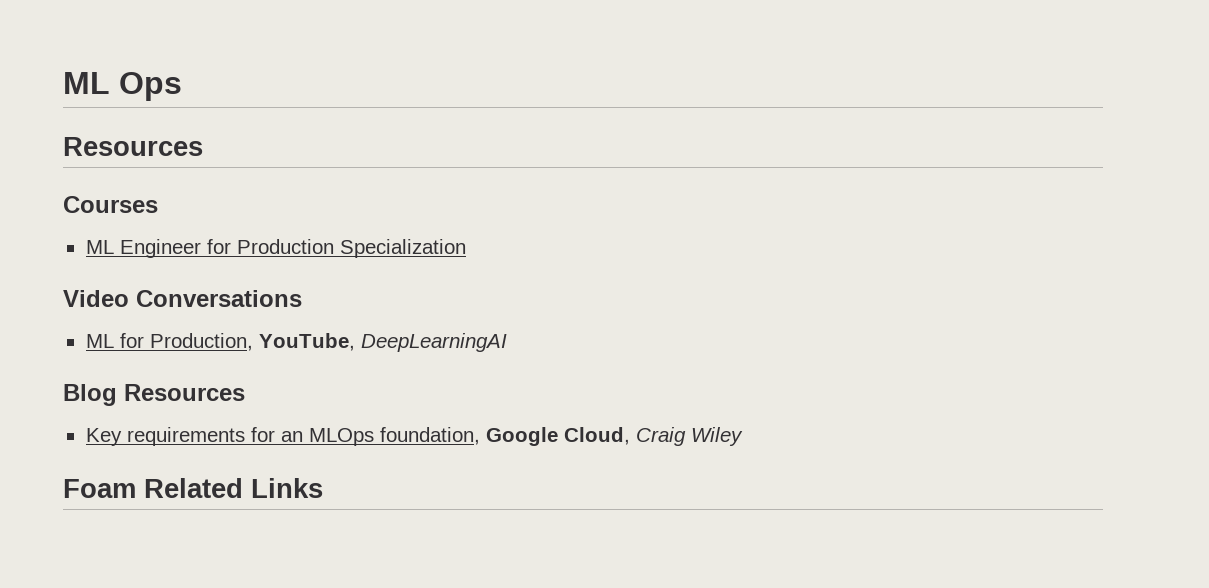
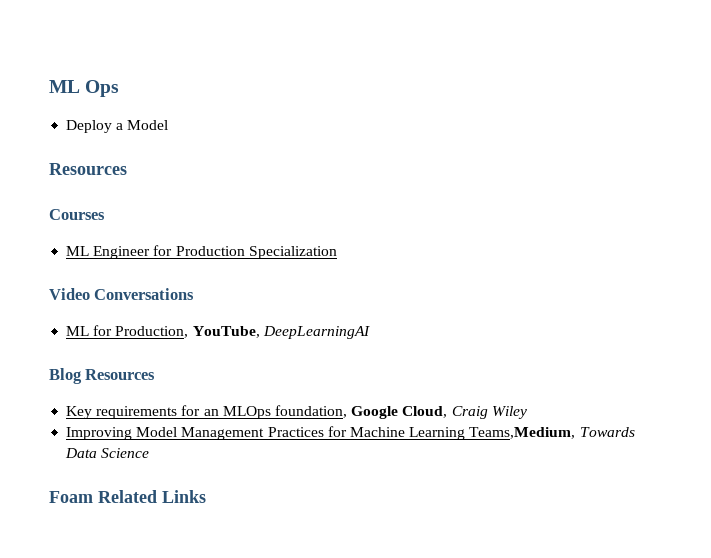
(182, 86) none -> [66,120,169,133] // Deploy a Model
(743, 436) none -> [66,426,635,440] [65,448,150,458] // Improving Model Management Practices for Machine Learning Teams,Medium, Towards Data Science

